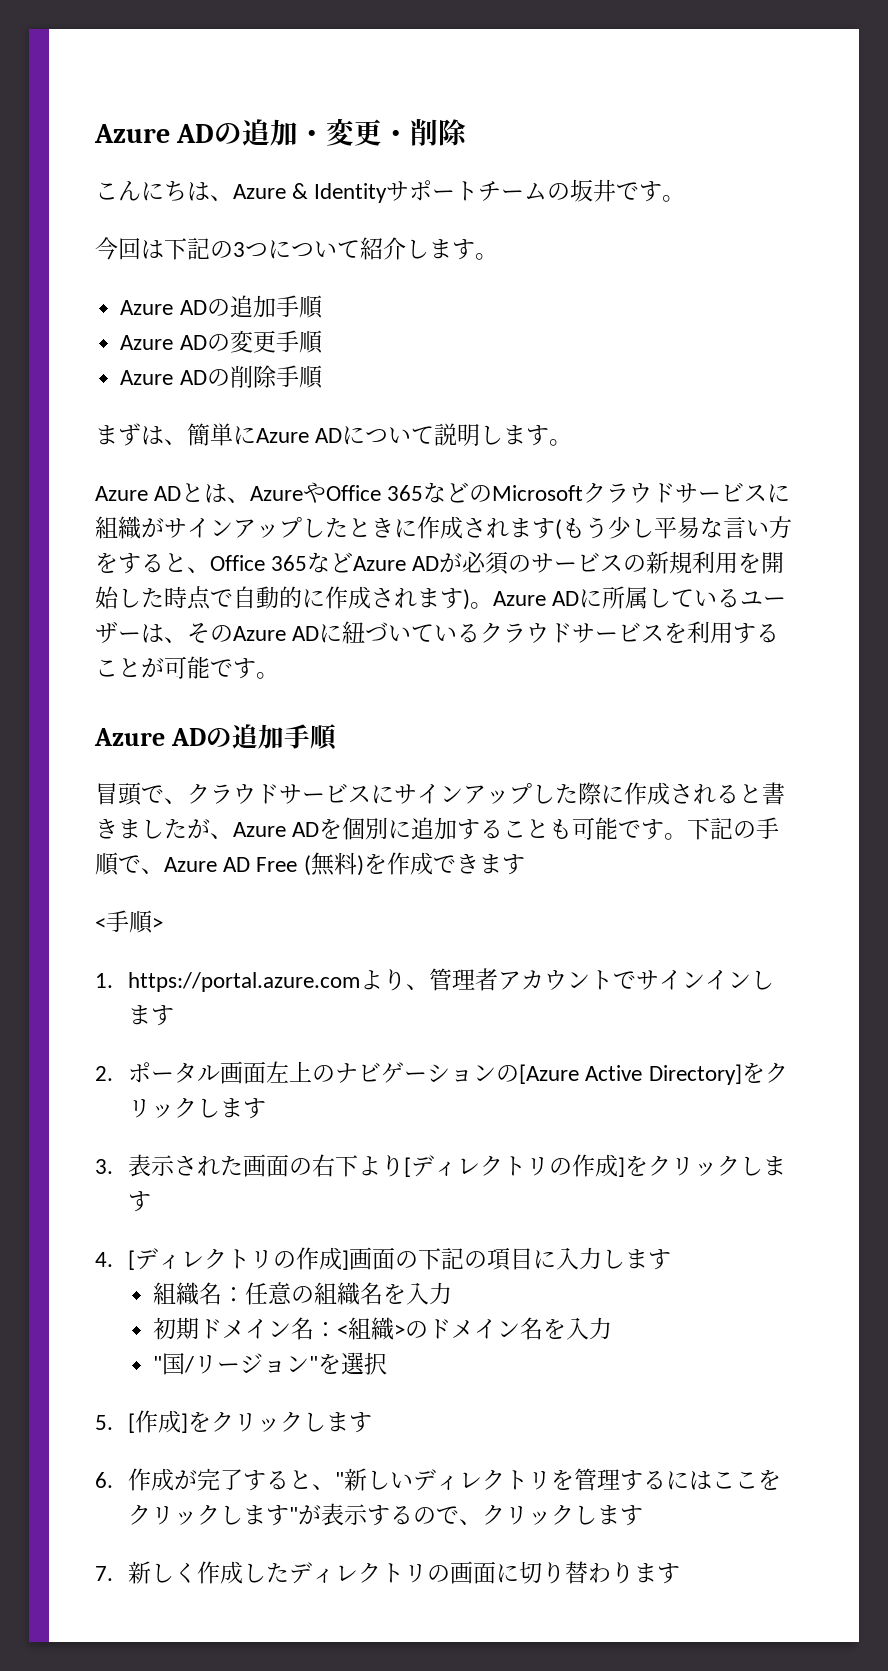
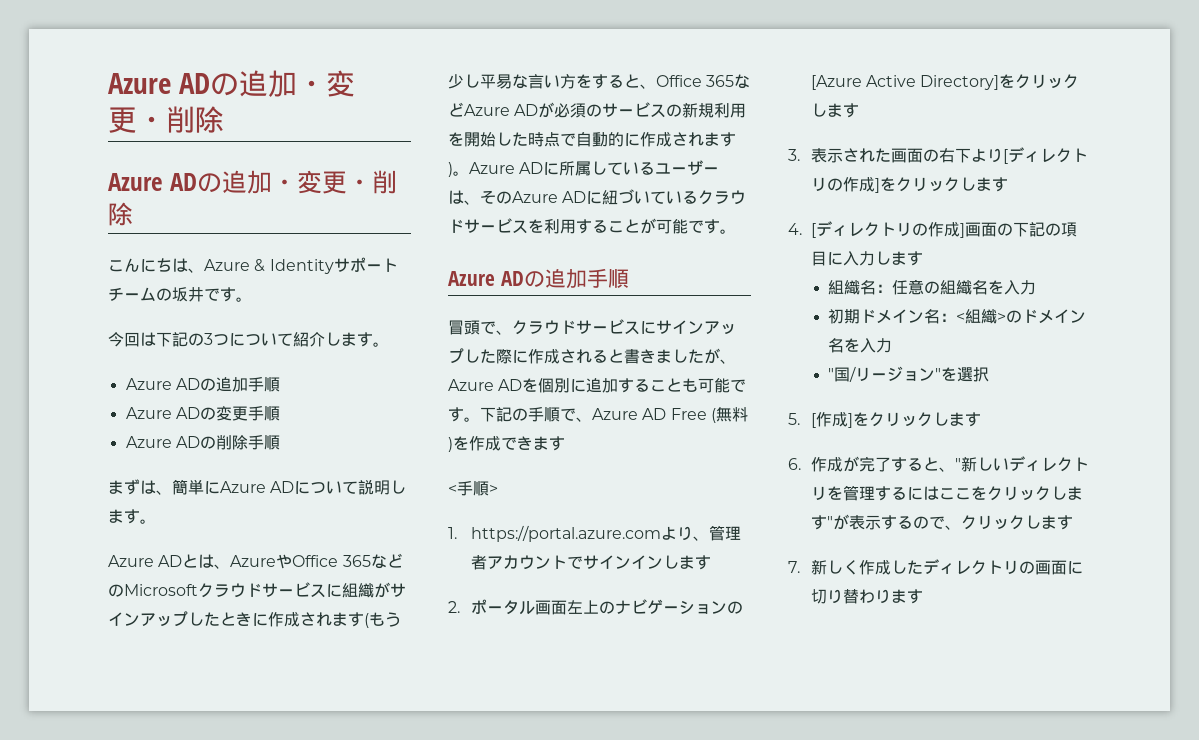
[94,118,469,146] Azure ADの追加・変更・削除 -> [108,70,355,97] [108,106,224,133] [108,170,397,194] [108,202,133,226] Azure ADの追加・変更・削除 // Azure ADの追加・変更・削除

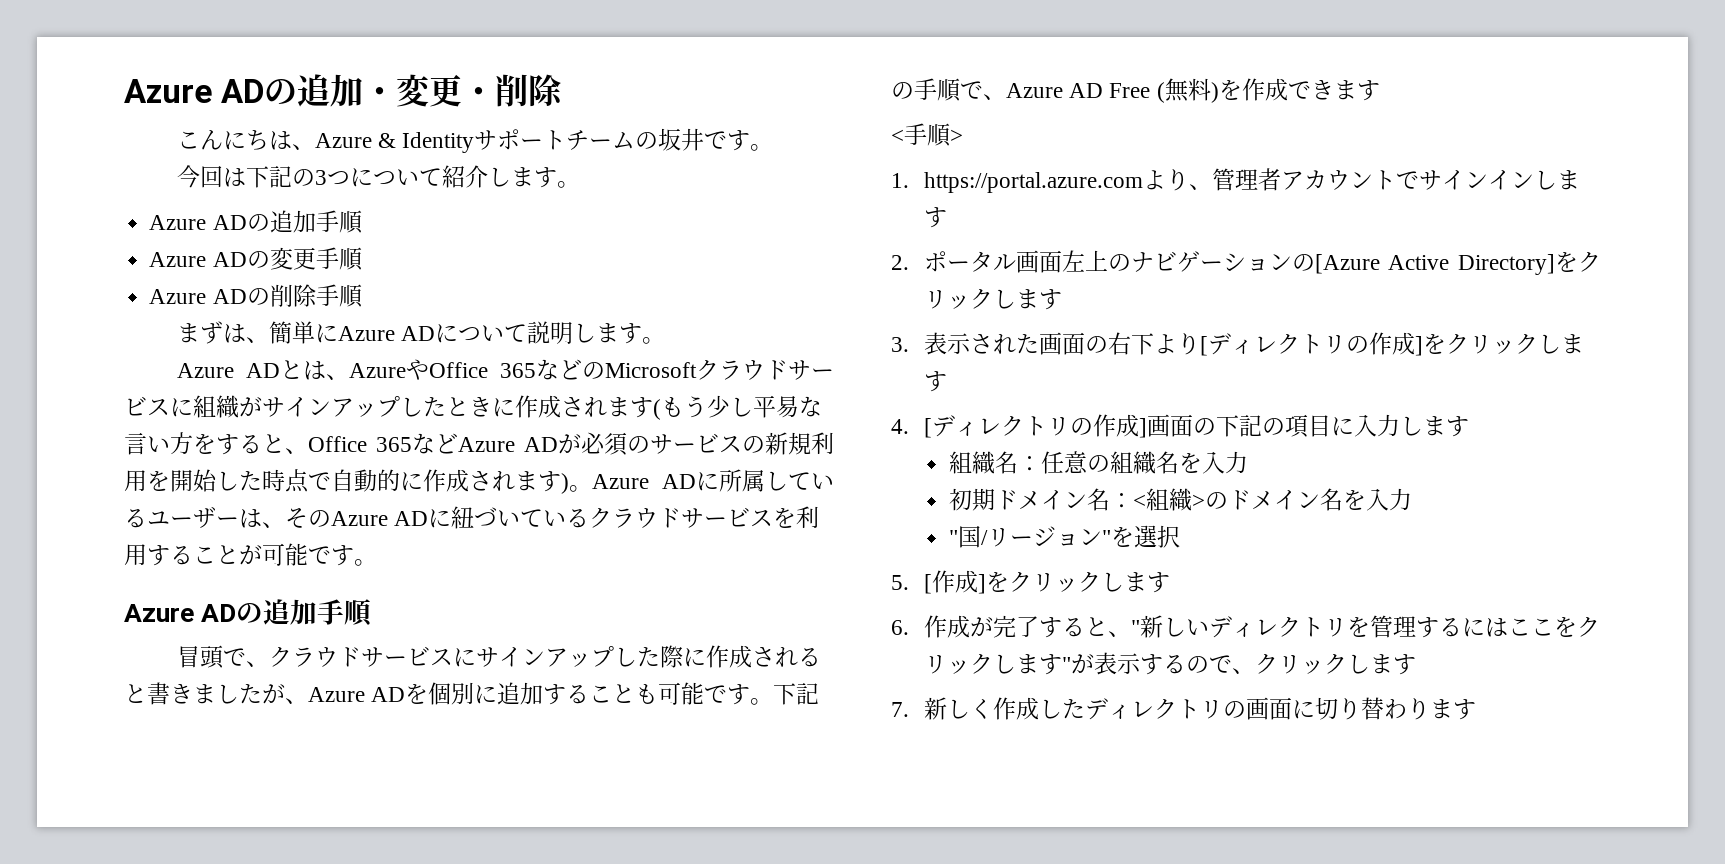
[108,70,355,97] [108,106,224,133] [108,170,397,194] [108,202,133,226] Azure ADの追加・変更・削除 // Azure ADの追加・変更・削除 -> [124,74,563,107] Azure ADの追加・変更・削除

